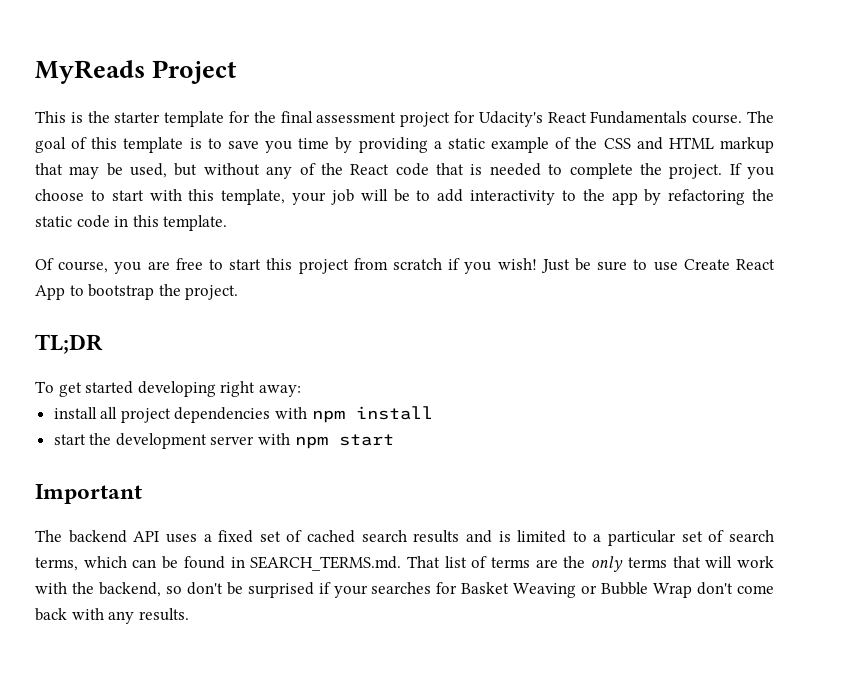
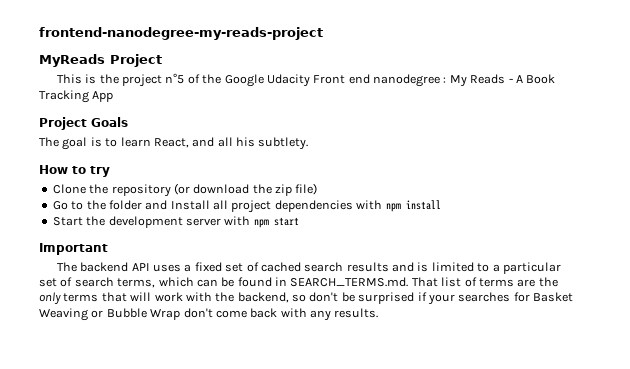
(35, 72) none -> [39,27,323,40] frontend-nanodegree-my-reads-project //
[114,111,774,127] [35,137,774,153] [35,163,774,179] [35,189,775,205] [35,215,228,231] [35,258,776,274] [35,284,239,300] [35,334,103,354] [35,381,301,397] [53,407,97,419] starter template for the final assessment project for Udacity's React Fundamentals course. The goal of this template is to save you time by providing a static example of the CSS and HTML markup that may be used, but without any of the React code that is needed to complete the project. If you choose to start with this template, your job will be to add interactivity to the app by refactoring the static code in this template. // Of course, you are free to start this project from scratch if you wish! Just be sure to use Create React App to bootstrap the project. // TL;DR // To get started developing right away: // install -> [122,73,556,87] [39,90,114,103] [39,117,128,130] [39,137,309,150] [39,165,110,177] [52,183,318,197] [52,200,210,210] project n°5 of the Google Udacity Front end nanodegree : My Reads - A Book Tracking App // Project Goals // The goal is to learn React, and all his subtlety. // How to try // Clone the repository (or download the zip file) // Go to the folder and Install
[53,434,86,445] start -> [52,217,83,226] Start

